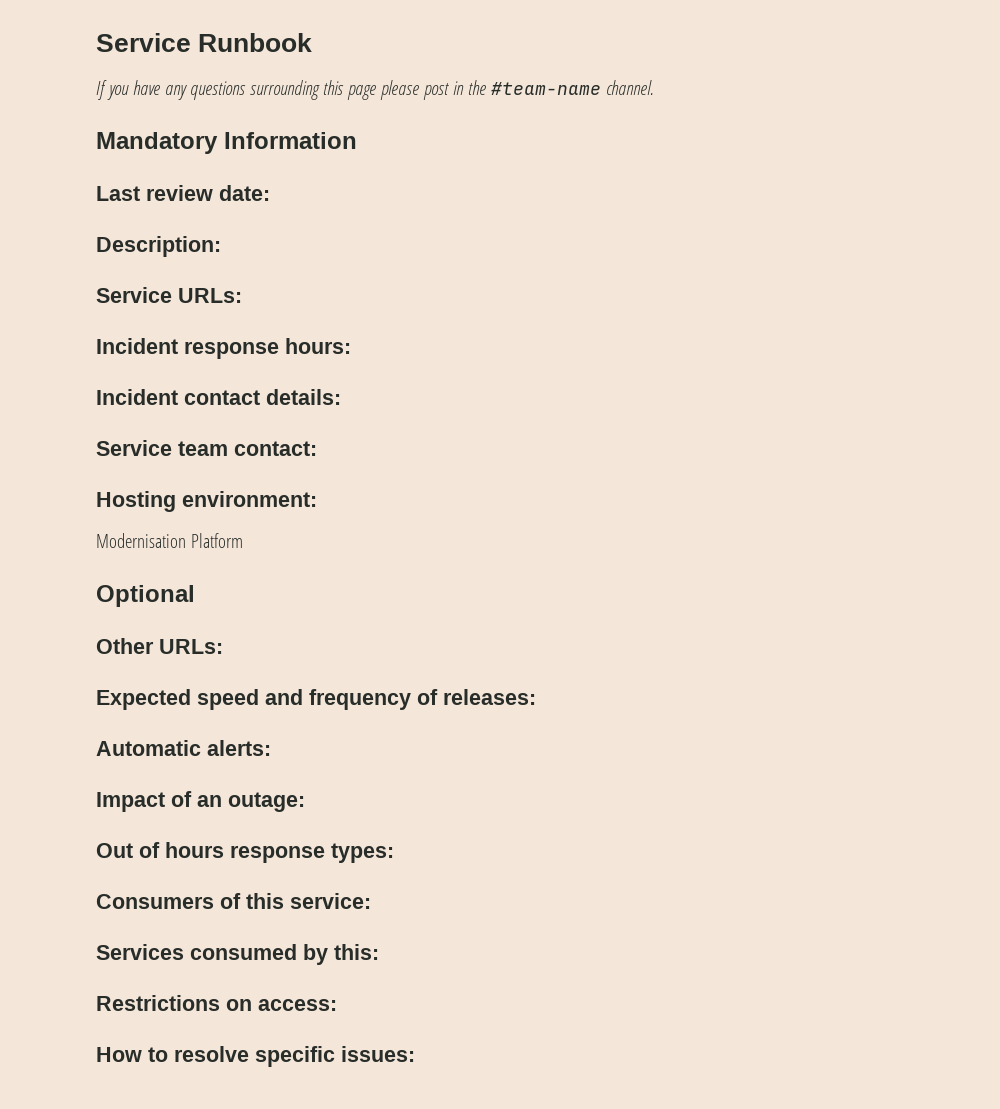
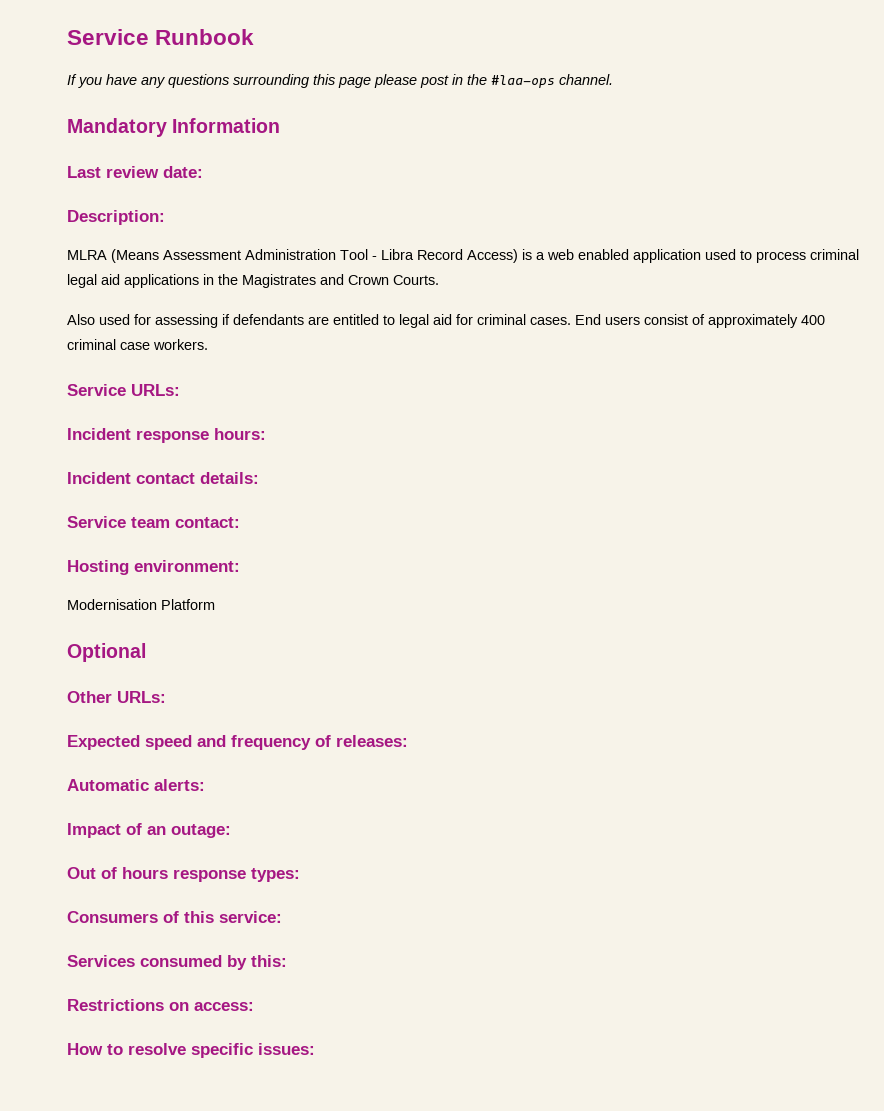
[490,82,601,95] #team-name -> [491,75,555,88] #laa-ops
(221, 246) none -> [67,249,859,263] [67,274,439,288] [67,314,825,328] [67,339,208,350] // MLRA (Means Assessment Administration Tool - Libra Record Access) is a web enabled application used to process criminal legal aid applications in the Magistrates and Crown Courts. // Also used for assessing if defendants are entitled to legal aid for criminal cases. End users consist of approximately 400 criminal case workers.

